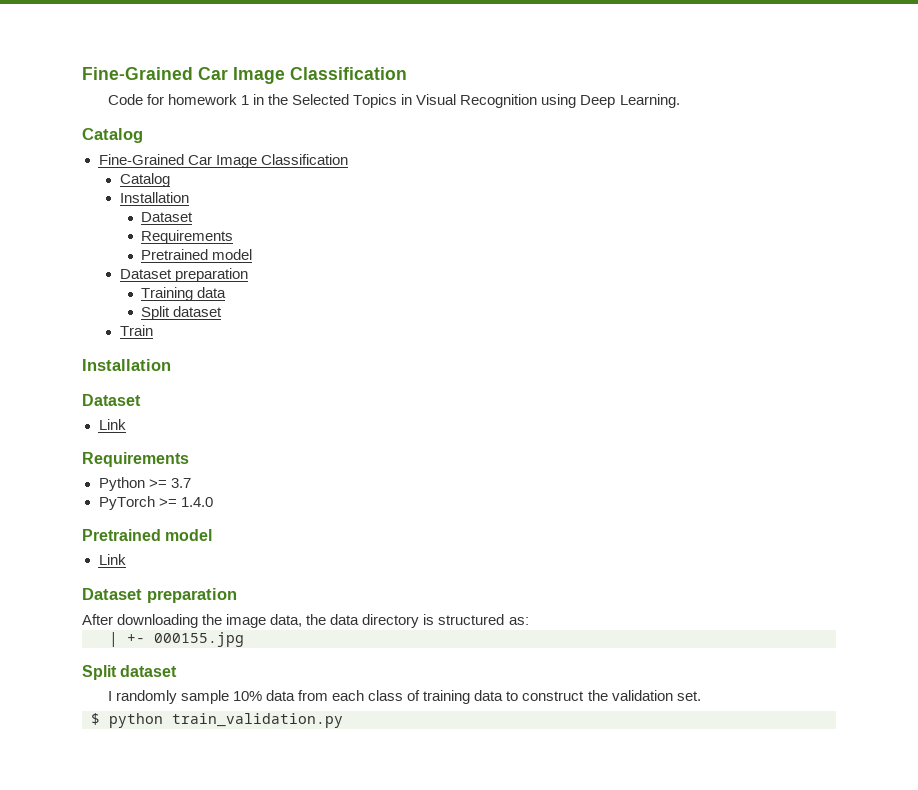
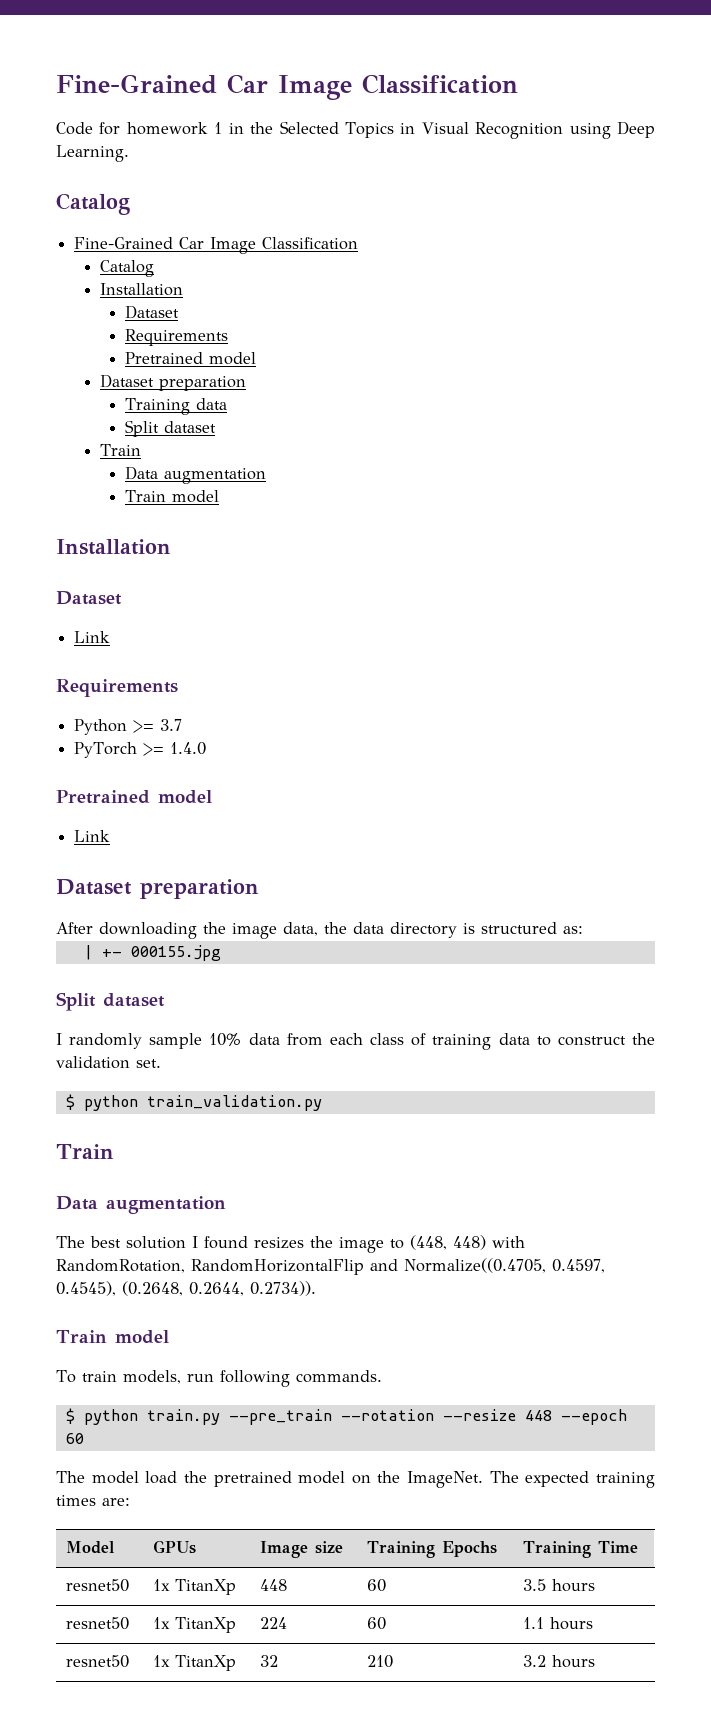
(153, 330) none -> [124,466,266,484] [124,490,219,503] // Data augmentation // Train model
(343, 720) none -> [56,1144,114,1159] [56,1196,226,1214] [56,1235,525,1253] [56,1258,605,1275] [56,1281,316,1296] [56,1330,169,1344] [56,1370,382,1387] [65,1408,627,1425] [65,1433,84,1444] [56,1471,655,1488] [56,1495,130,1506] [65,1541,115,1554] [152,1540,196,1554] [259,1541,343,1558] [366,1541,497,1558] [522,1541,638,1558] [65,1579,129,1592] [152,1579,236,1595] [259,1579,287,1591] [366,1579,386,1592] [522,1579,595,1592] [65,1617,129,1630] [152,1617,236,1633] [259,1617,287,1629] [366,1617,386,1630] [522,1617,593,1630] [65,1655,129,1668] [152,1655,236,1671] [259,1655,278,1667] [366,1655,393,1668] [522,1655,595,1668] // Train // Data augmentation // The best solution I found resizes the image to (448, 448) with RandomRotation, RandomHorizontalFlip and Normalize((0.4705, 0.4597, 0.4545), (0.2648, 0.2644, 0.2734)). // Train model // To train models, run following commands. // $ python train.py --pre_train --rotation --resize 448 --epoch 60 // The model load the pretrained model on the ImageNet. The expected training times are: // Model | GPUs | Image size | Training Epochs | Training Time // resnet50 | 1x TitanXp | 448 | 60 | 3.5 hours // resnet50 | 1x TitanXp | 224 | 60 | 1.1 hours // resnet50 | 1x TitanXp | 32 | 210 | 3.2 hours

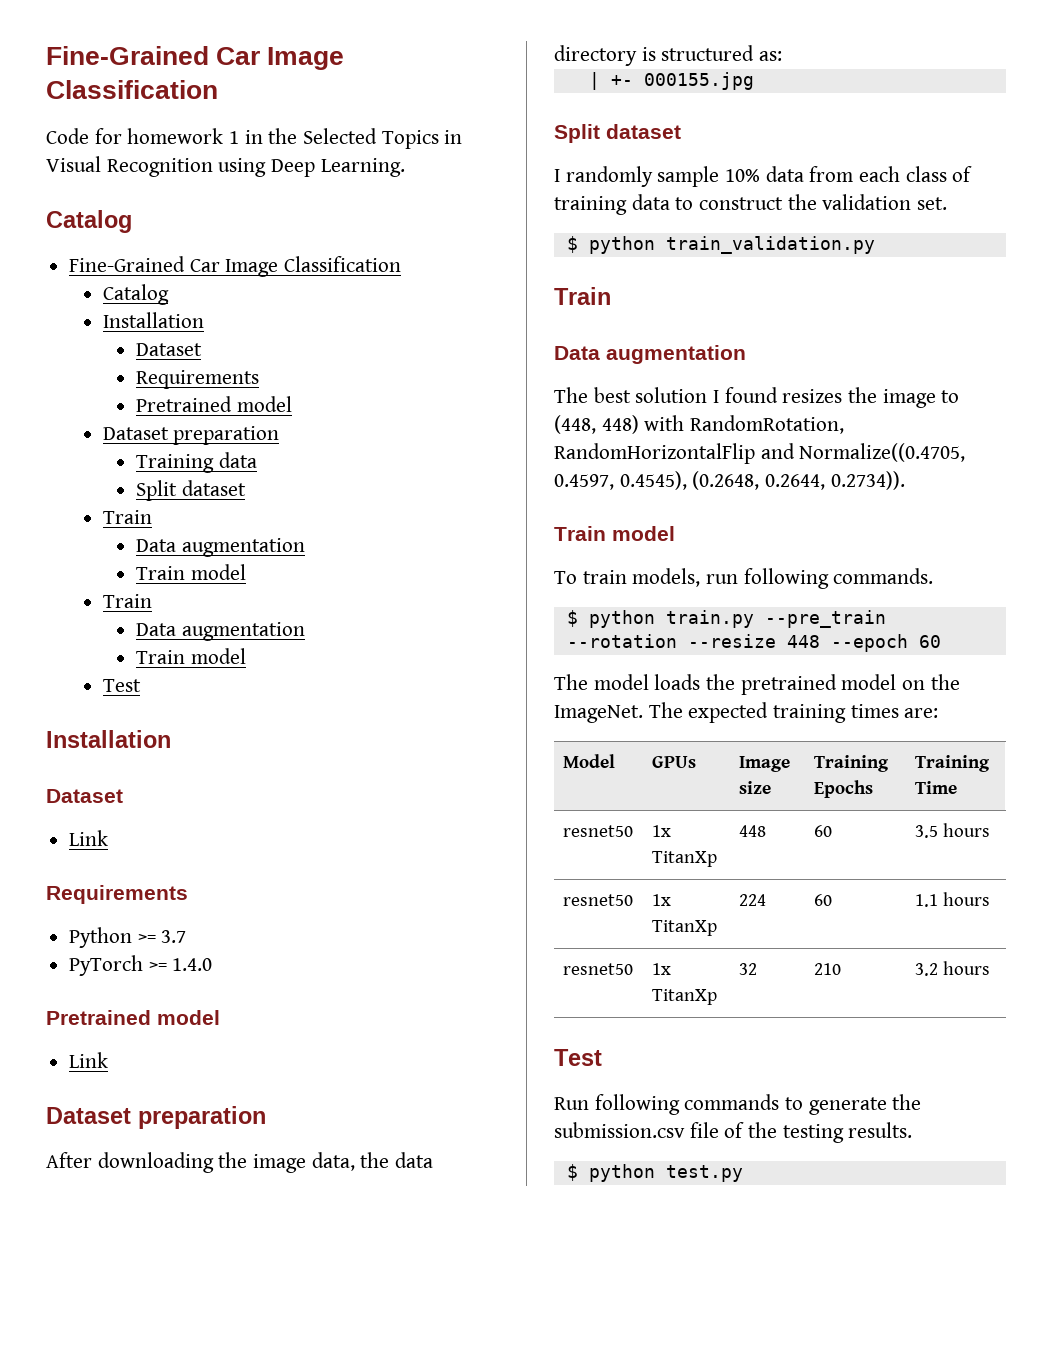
(219, 496) none -> [102,594,152,608] [136,622,305,641] [136,648,246,664] [102,679,141,692] // Train // Data augmentation // Train model // Test
[145,1471,178,1484] load -> [654,674,701,690] loads
(595, 1661) none -> [554,1049,602,1066] [554,1094,922,1115] [554,1122,913,1143] [566,1164,743,1182] // Test // Run following commands to generate the submission.csv file of the testing results. // $ python test.py

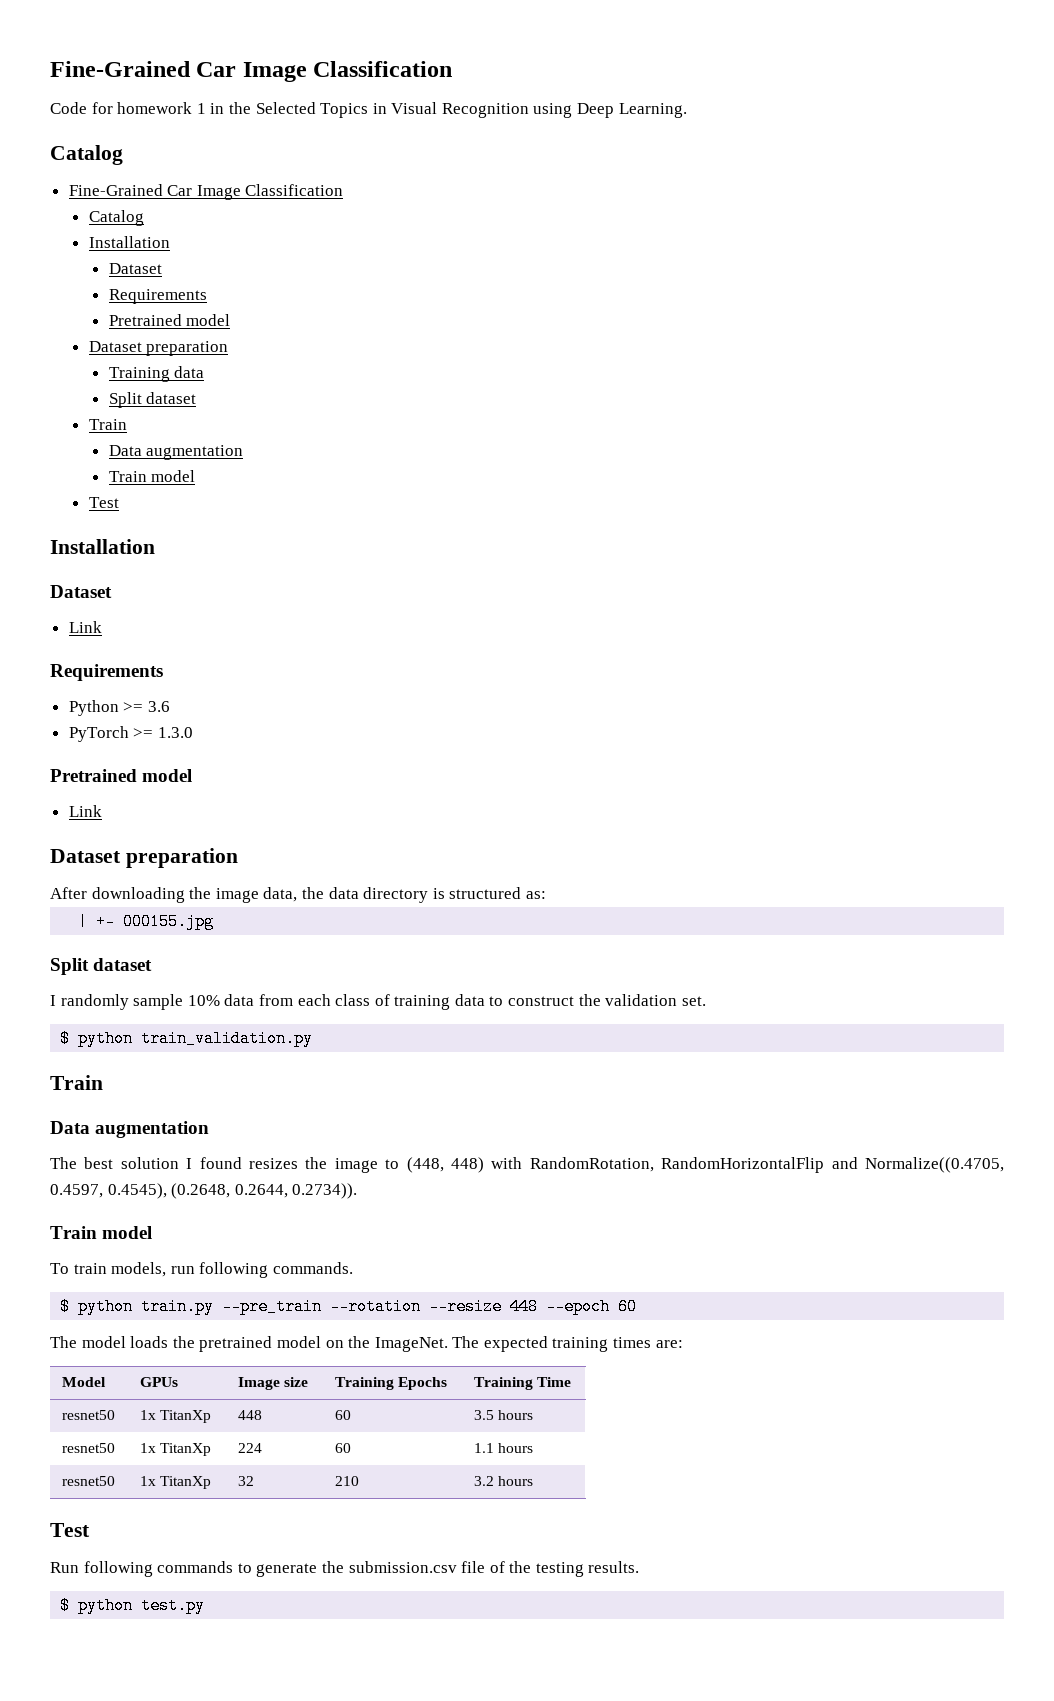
[102,594,152,608] [136,622,305,641] [136,648,246,664] // Train // Data augmentation // Train model -> (196, 476) none
[161,930,187,943] 3.7 -> [147,701,170,712] 3.6
[172,958,213,971] 1.4.0 -> [157,727,193,738] 1.3.0

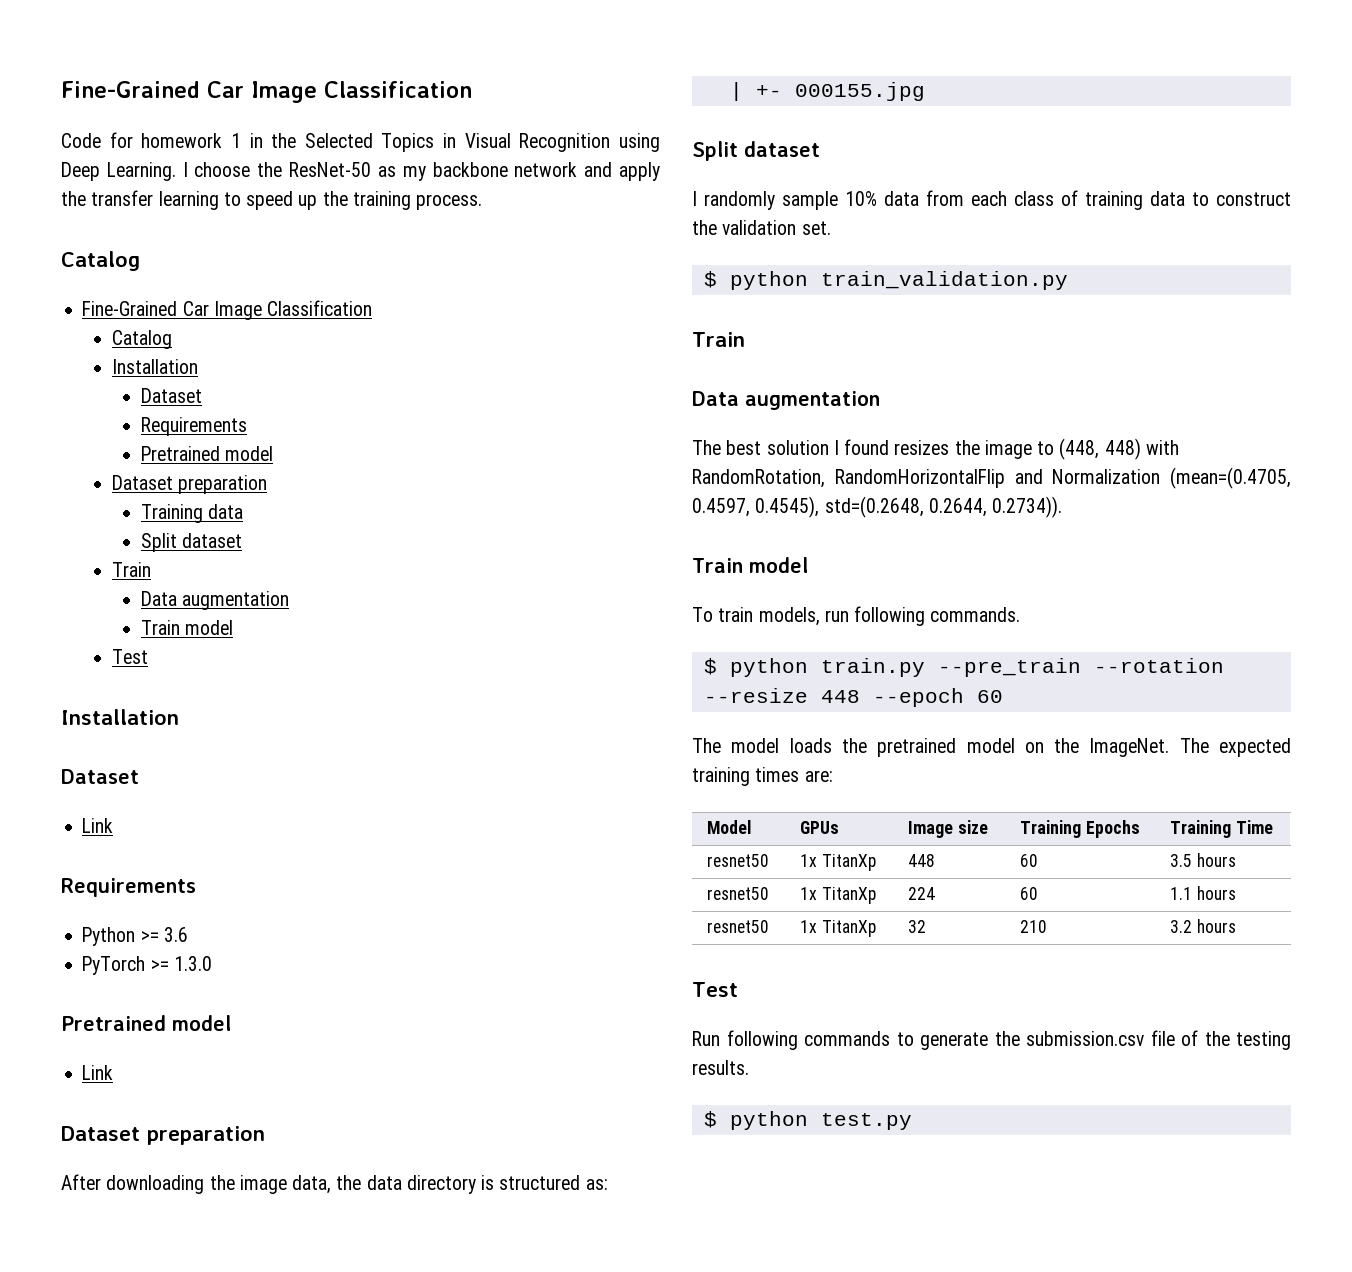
(687, 110) none -> [182,162,661,181] [61,190,483,210] I choose the ResNet-50 as my backbone network and apply the transfer learning to speed up the training process.
[864,1157,1004,1173] Normalize((0.4705, -> [1052,467,1291,489] Normalization (mean=(0.4705,
[171,1183,231,1199] (0.2648, -> [824,496,924,518] std=(0.2648,

